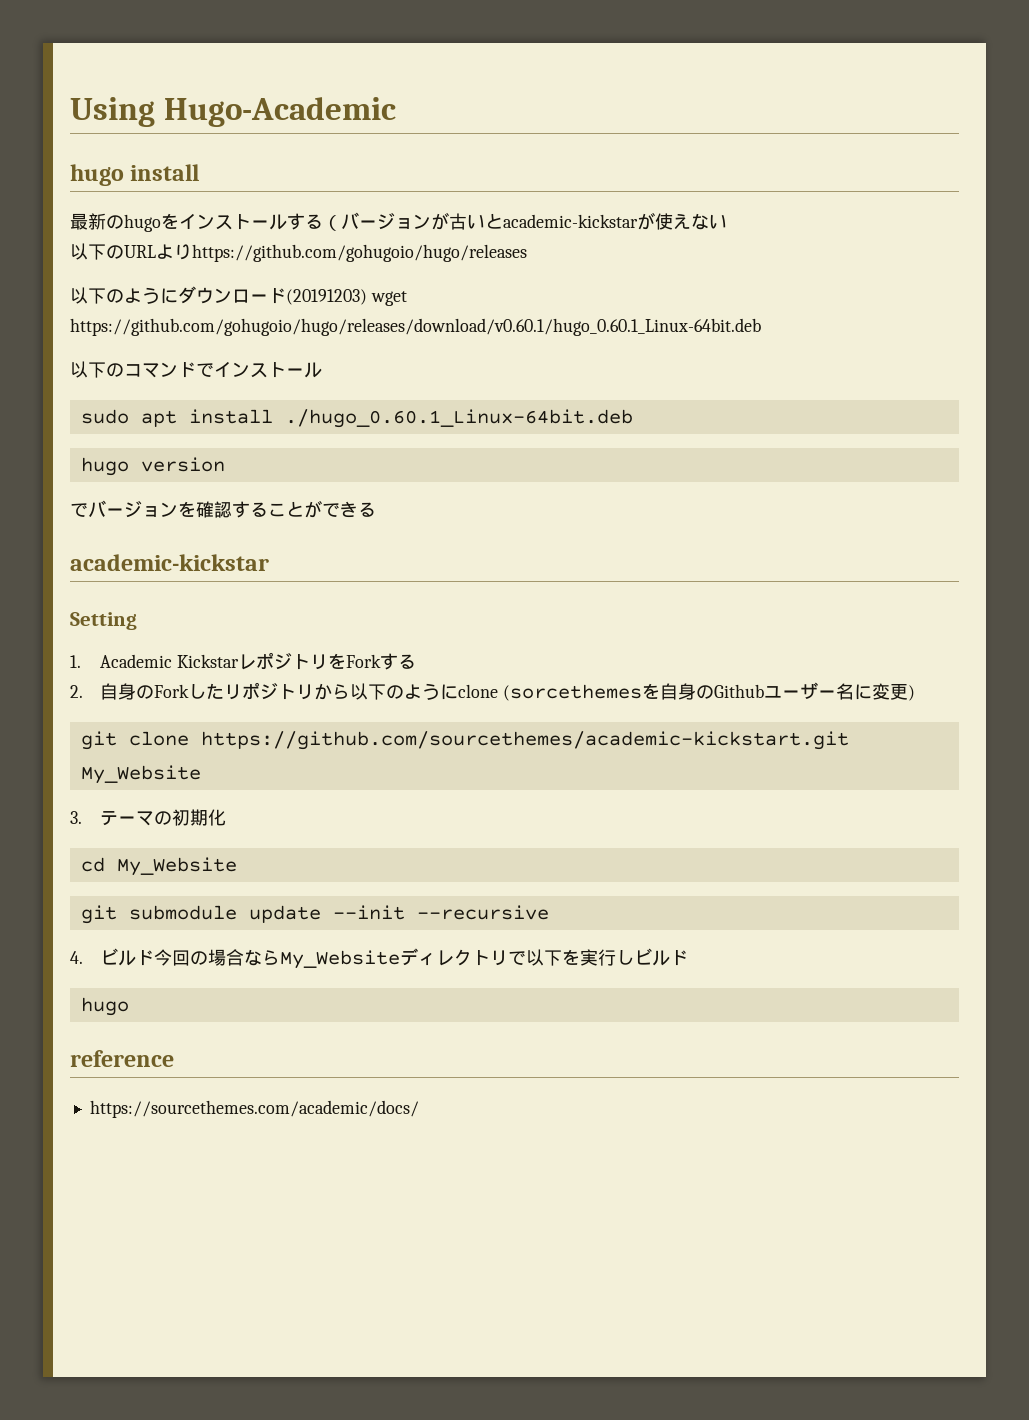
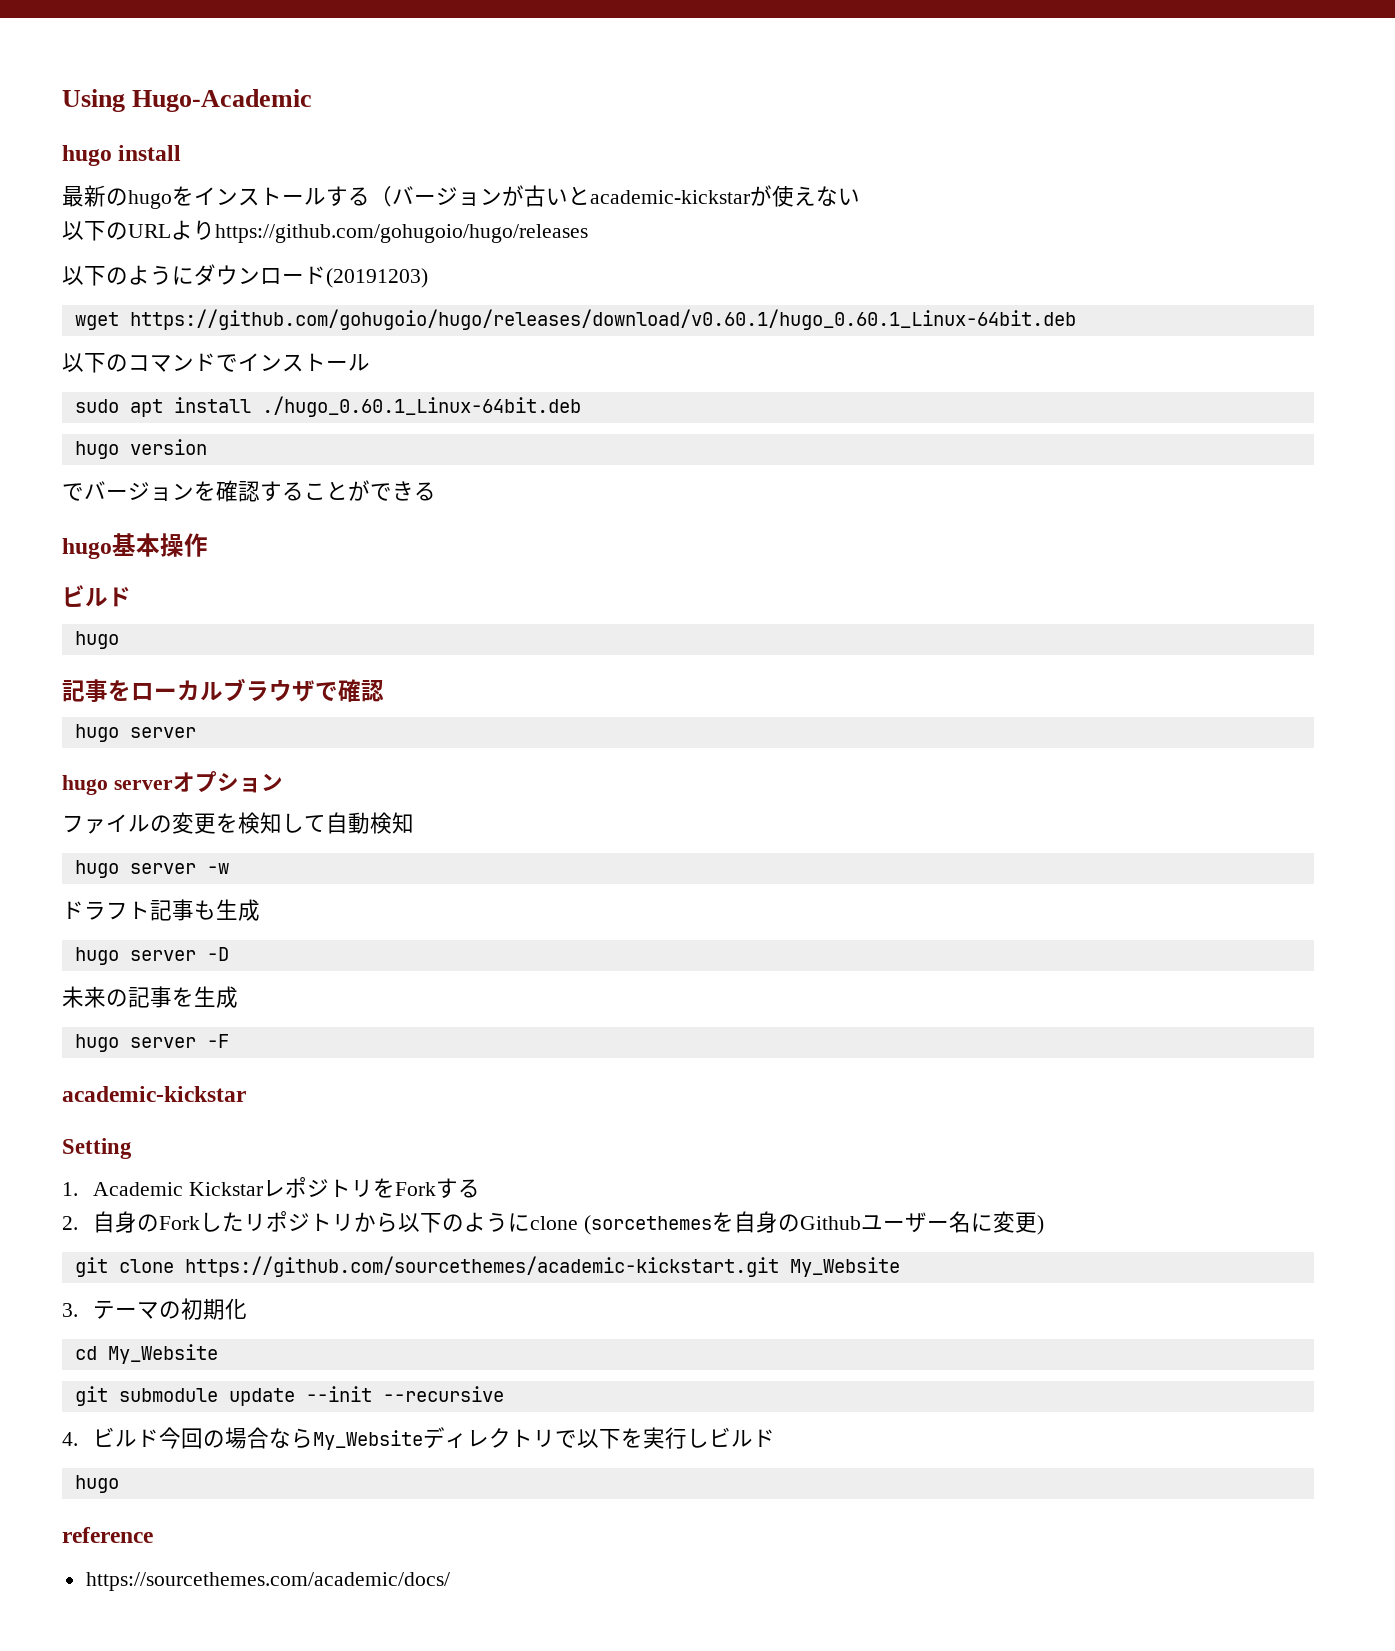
(367, 297) none -> (428, 278) //
(376, 509) none -> [62,533,208,559] [62,585,131,607] [74,631,119,649] [62,678,384,702] [74,724,196,742] [62,771,283,795] [62,812,414,834] [74,860,229,878] [62,899,260,921] [74,947,229,965] [62,986,238,1008] [74,1034,229,1052] // hugo基本操作 // ビルド // hugo // 記事をローカルブラウザで確認 // hugo server // hugo serverオプション // ファイルの変更を検知して自動検知 // hugo server -w // ドラフト記事も生成 // hugo server -D // 未来の記事を生成 // hugo server -F

